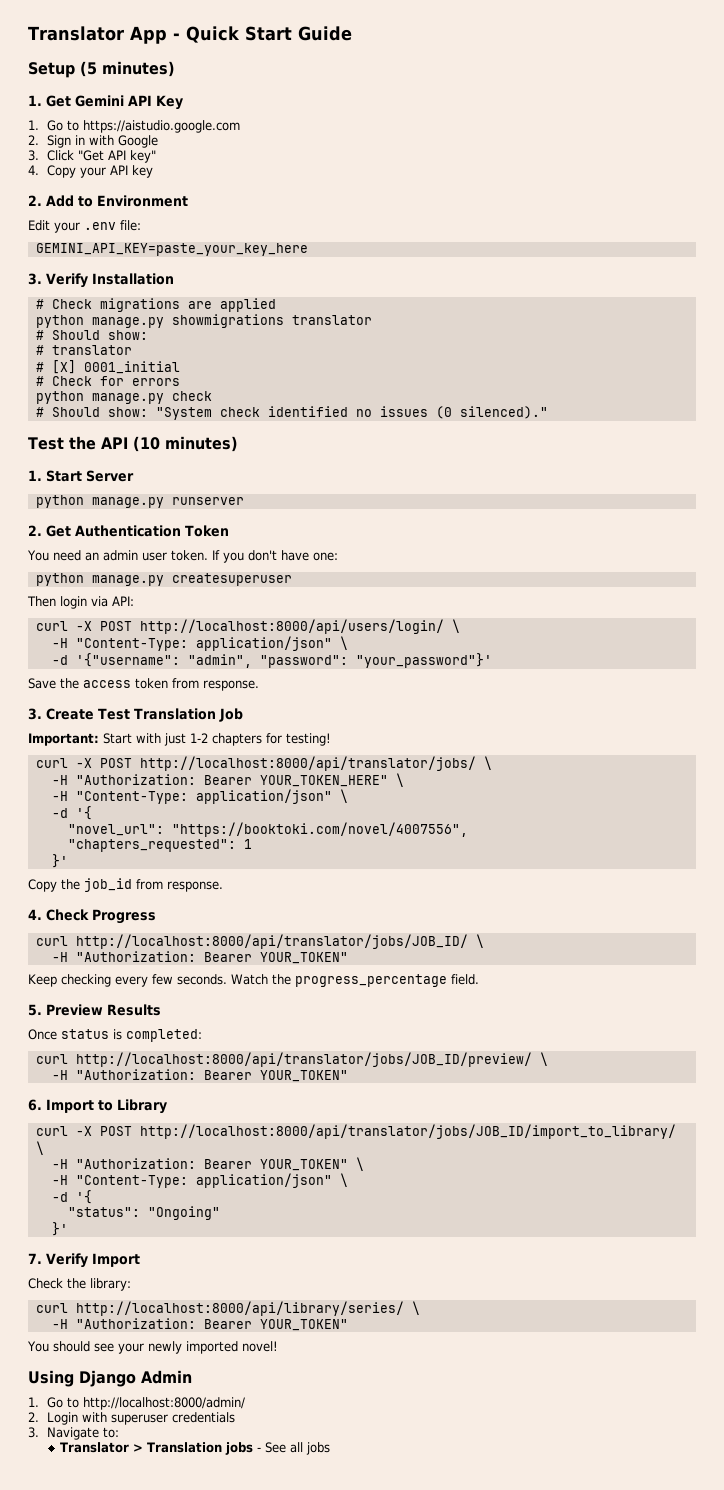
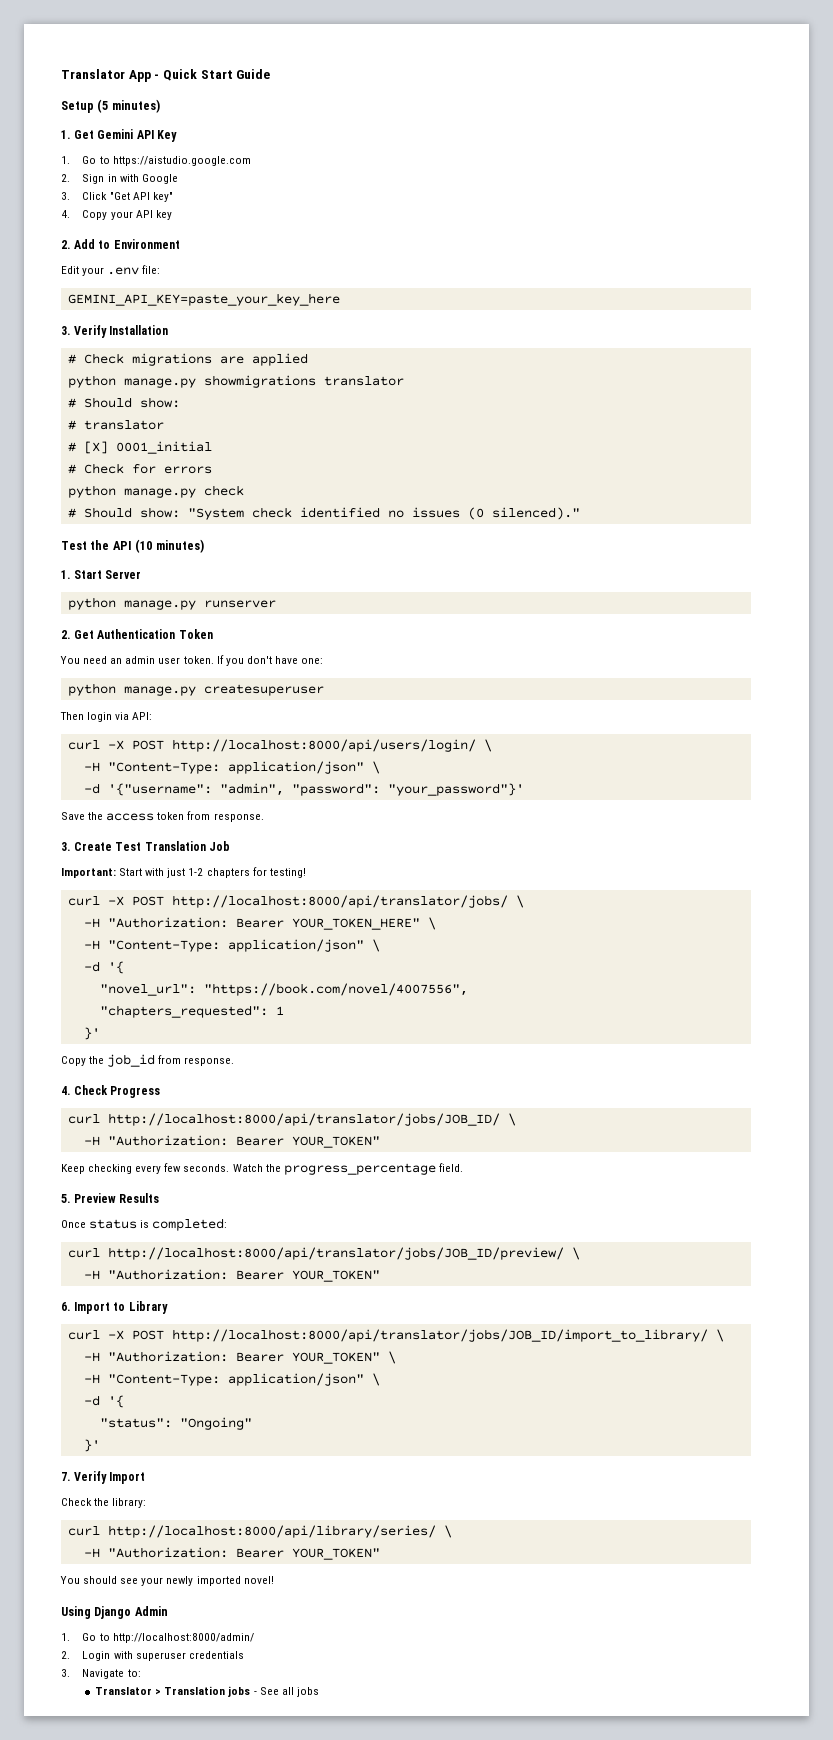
[171,822,468,837] "https://booktoki.com/novel/4007556", -> [203,983,468,996] "https://book.com/novel/4007556",

